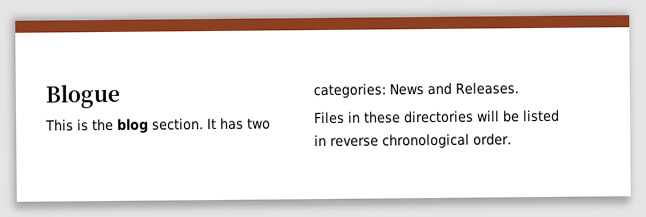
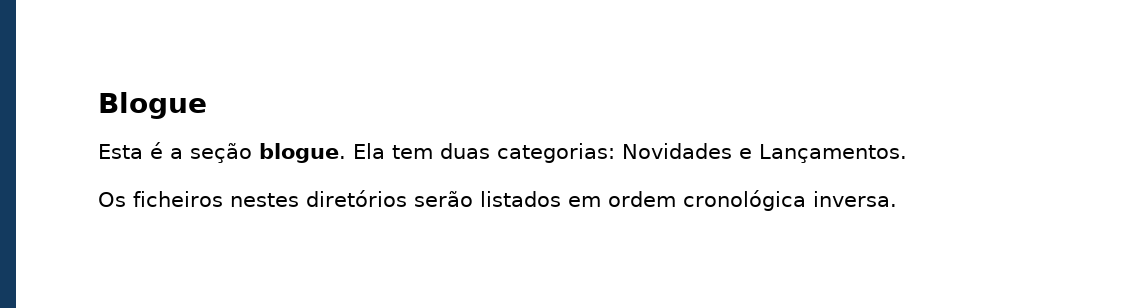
[45,117,271,134] [313,82,519,99] [314,109,560,125] [314,133,512,149] This is the blog section. It has two categories: News and Releases. // Files in these directories will be listed in reverse chronological order. -> [98,142,907,163] [98,190,897,211] Esta é a seção blogue. Ela tem duas categorias: Novidades e Lançamentos. // Os ficheiros nestes diretórios serão listados em ordem cronológica inversa.

